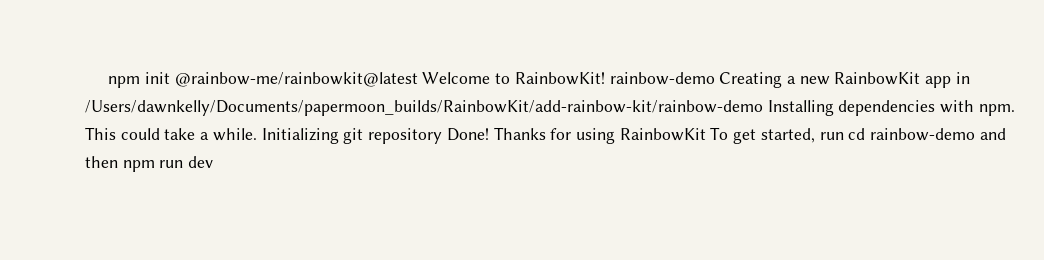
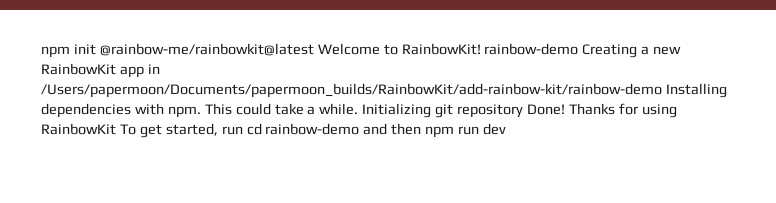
[85,100,763,116] /Users/dawnkelly/Documents/papermoon_builds/RainbowKit/add-rainbow-kit/rainbow-demo -> [41,83,662,98] /Users/papermoon/Documents/papermoon_builds/RainbowKit/add-rainbow-kit/rainbow-demo

